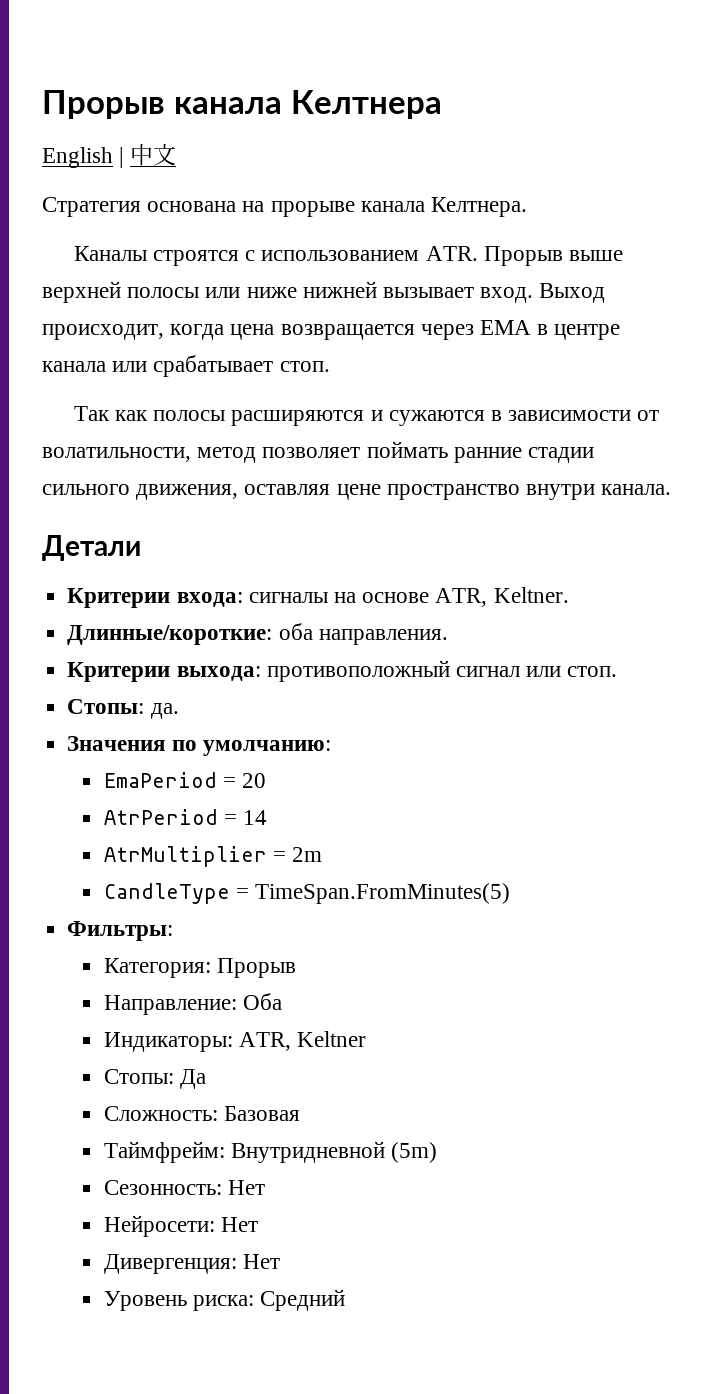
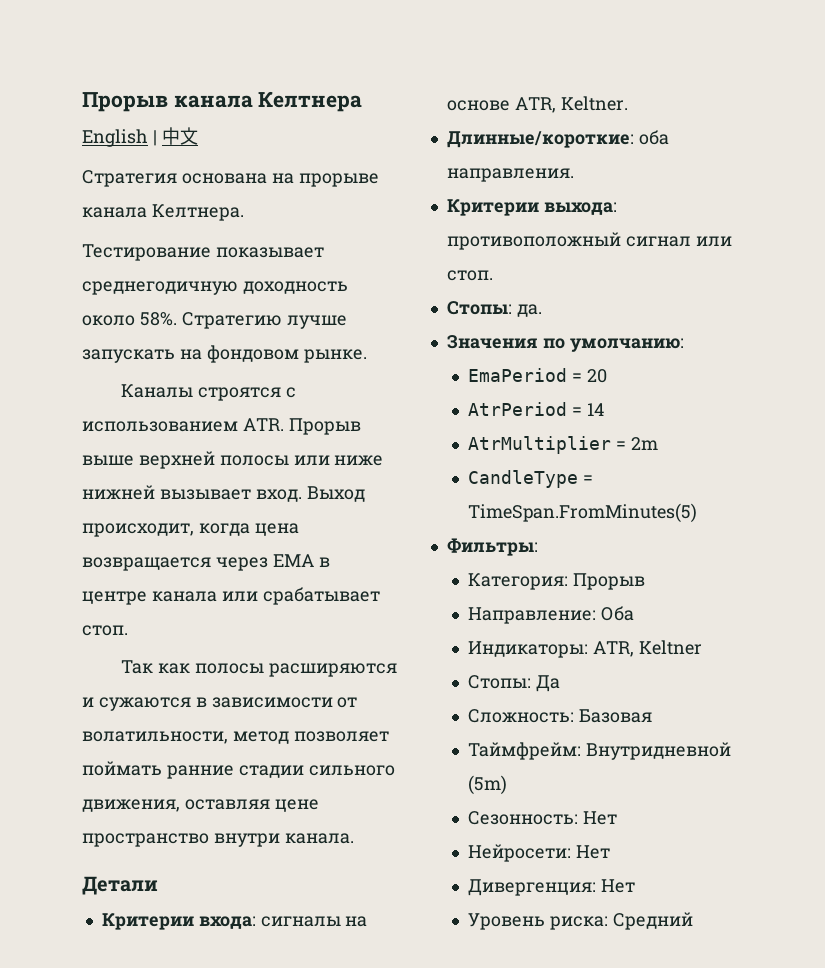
(528, 207) none -> [82,244,324,261] [82,281,348,295] [82,312,347,329] [82,345,367,363] // Тестирование показывает среднегодичную доходность около 58%. Стратегию лучше запускать на фондовом рынке.

